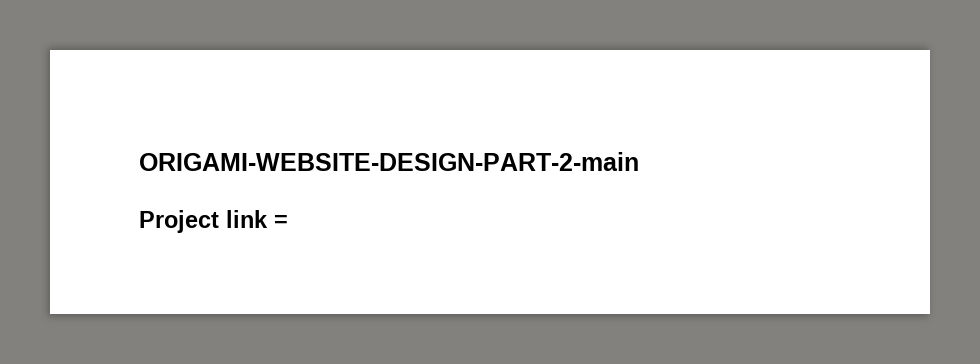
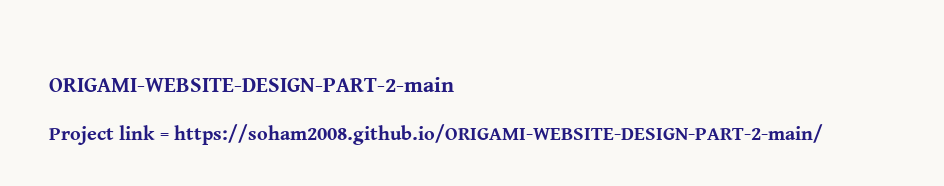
(288, 221) none -> [174,124,824,145] https://soham2008.github.io/ORIGAMI-WEBSITE-DESIGN-PART-2-main/

